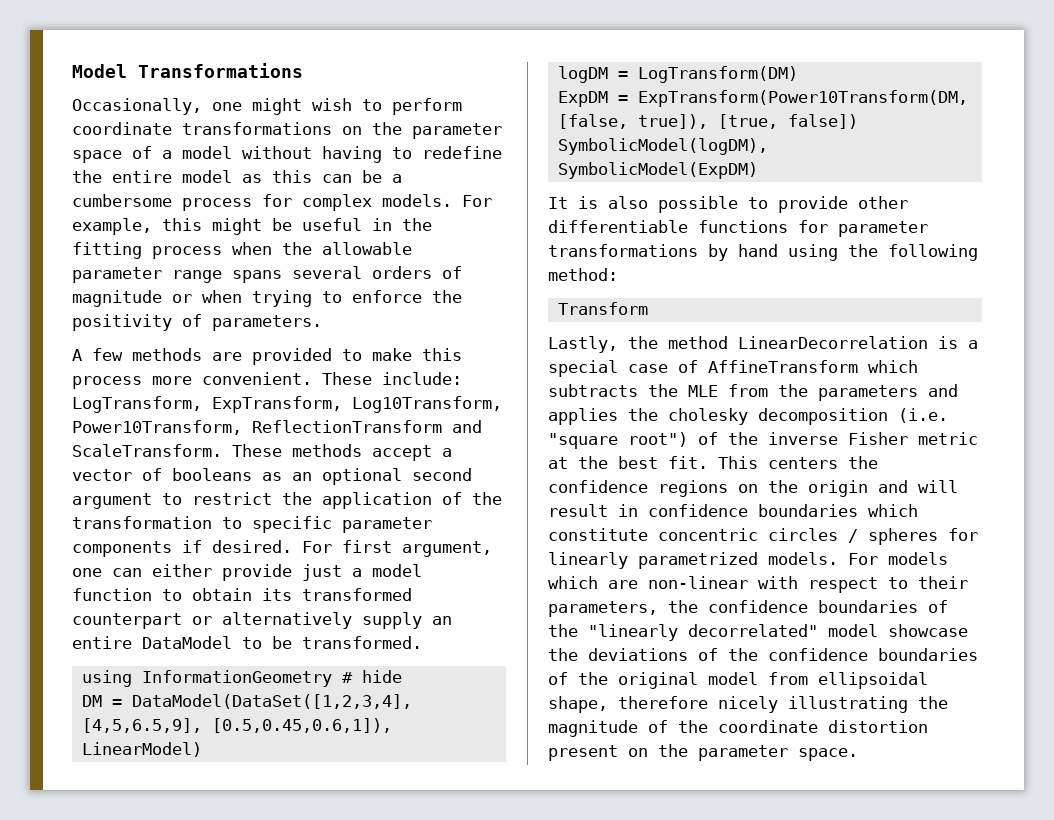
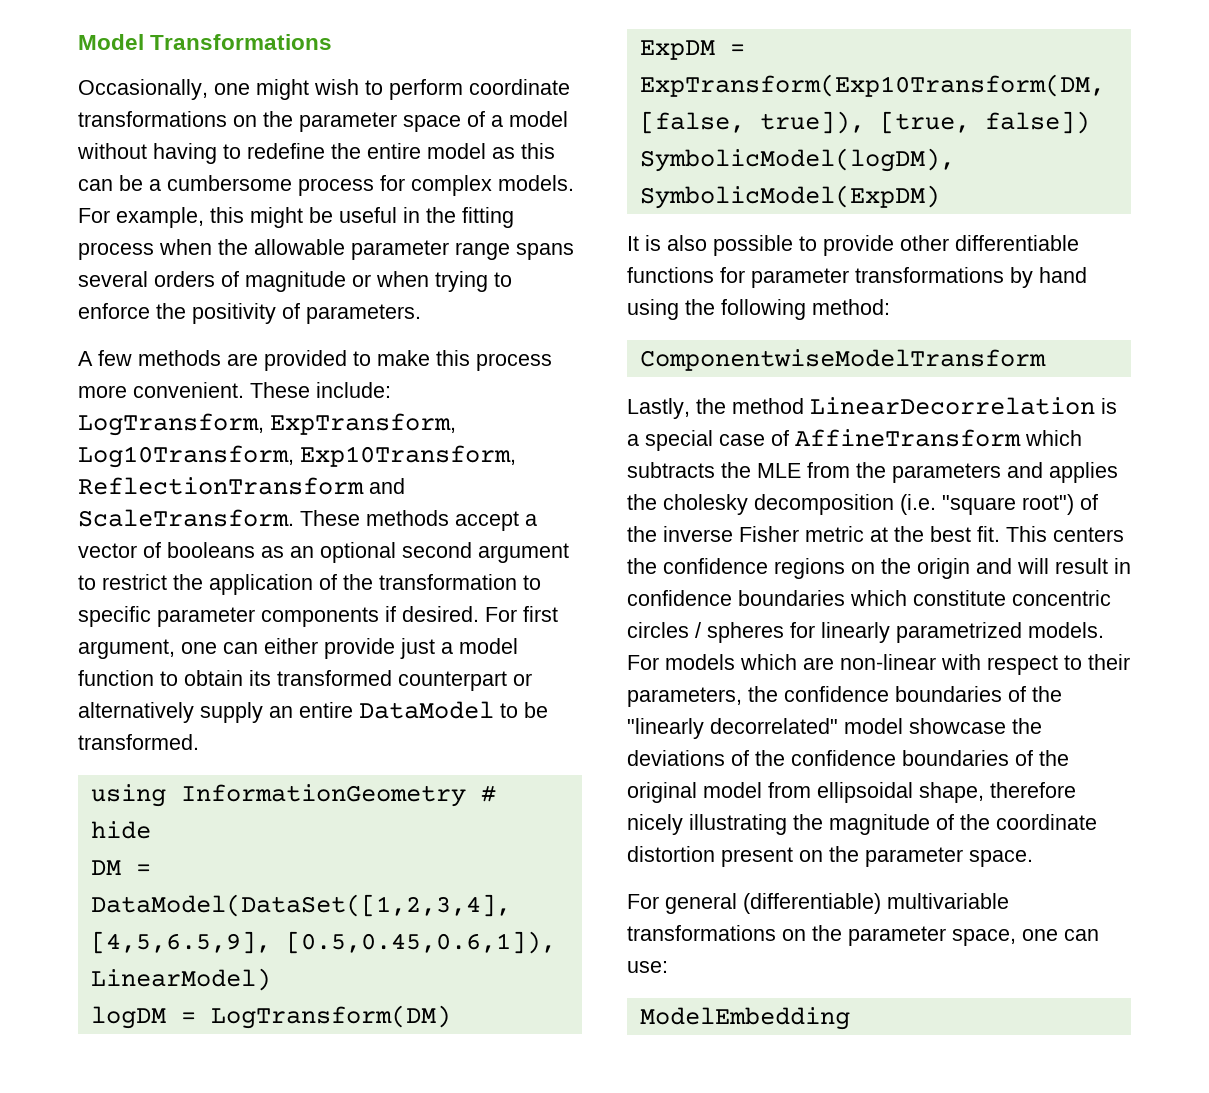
[72,420,242,435] Power10Transform, -> [300,445,516,467] Exp10Transform,
[637,90,968,107] ExpTransform(Power10Transform(DM, -> [639,74,1105,97] ExpTransform(Exp10Transform(DM,
[557,302,648,315] Transform -> [639,349,1046,371] ComponentwiseModelTransform
(858, 754) none -> [627,893,1009,914] [627,925,1099,946] [627,961,668,973] [639,1007,850,1030] // For general (differentiable) multivariable transformations on the parameter space, one can use: // ModelEmbedding

